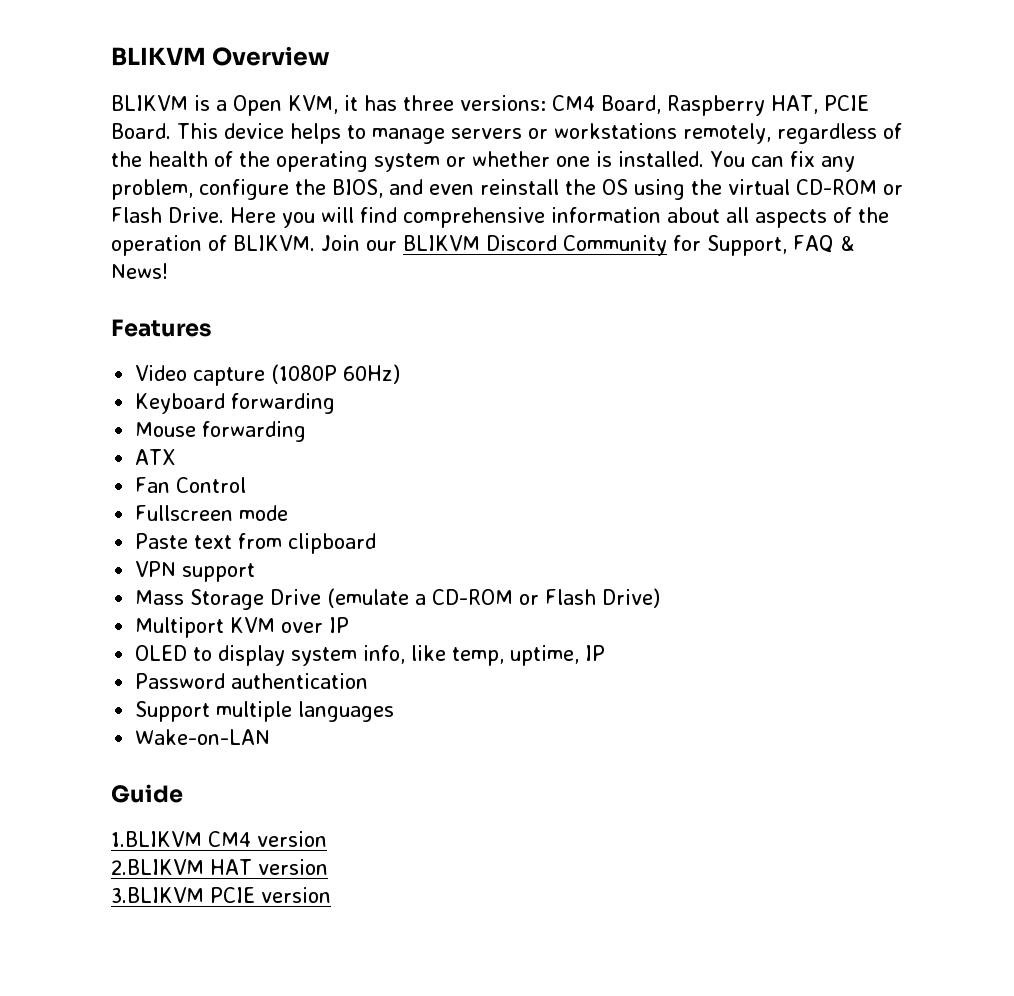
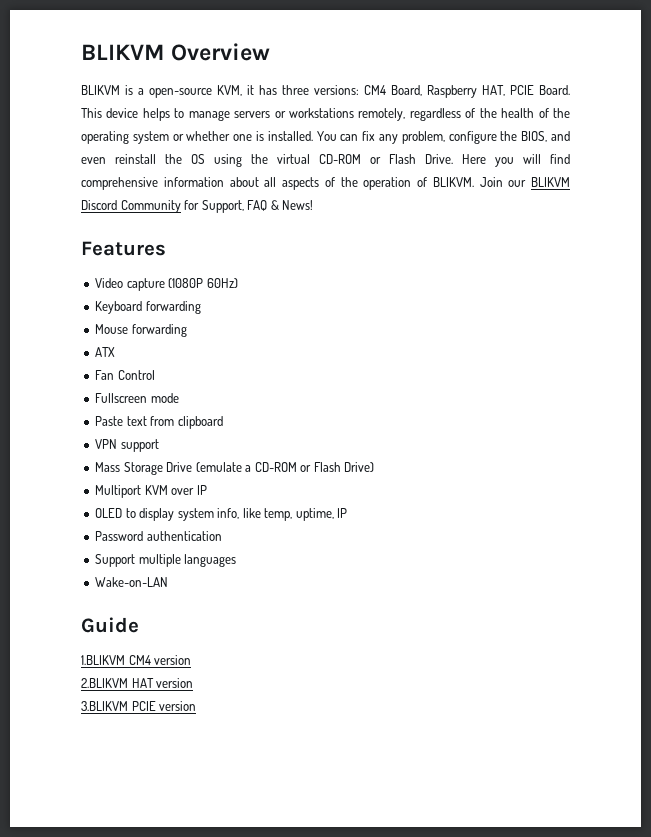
[233,95,282,116] Open -> [149,88,212,98] open-source

